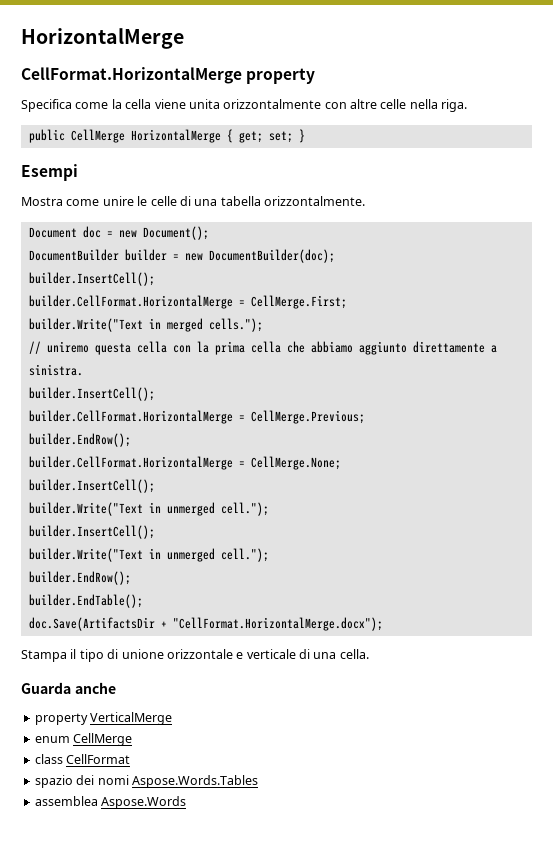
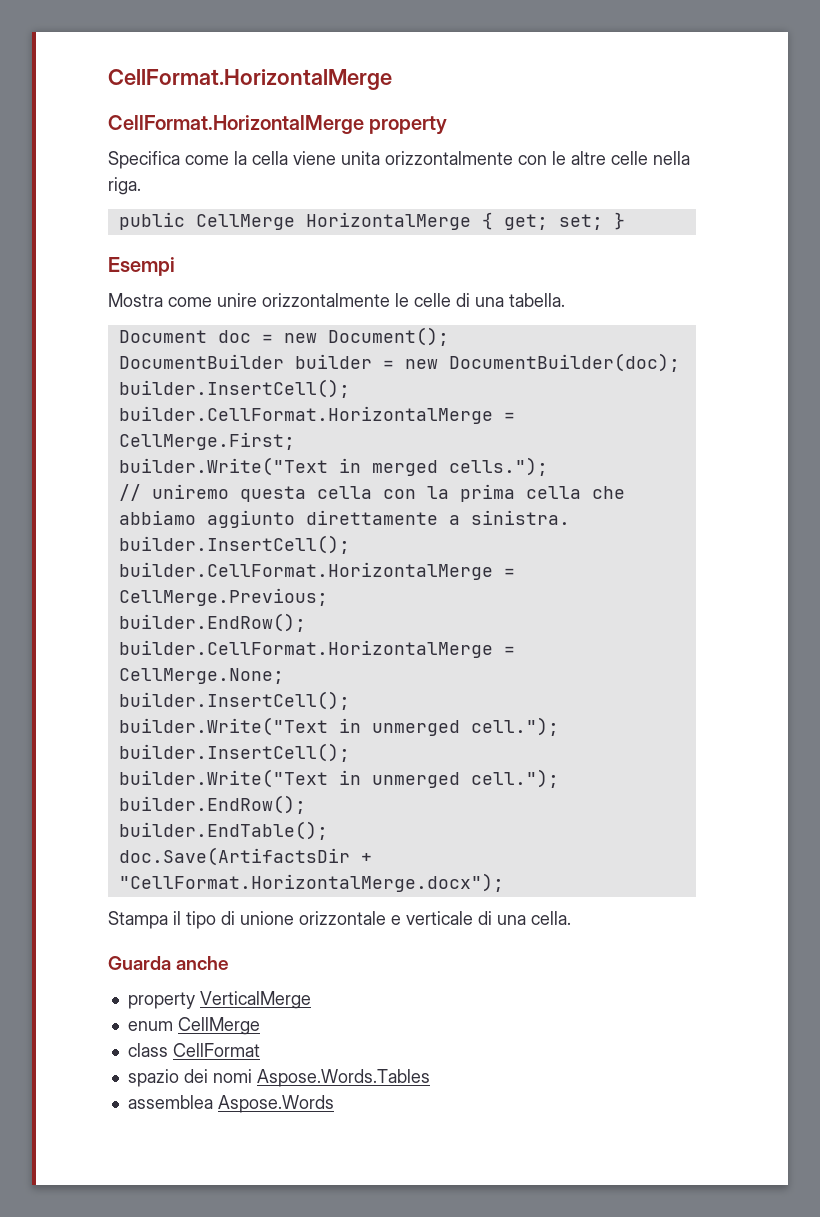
[21,28,184,49] HorizontalMerge -> [108,69,392,90] CellFormat.HorizontalMerge
(347, 105) none -> [552,151,566,165] le
(134, 201) none -> [262,293,390,307] orizzontalmente
[220,196,365,206] tabella orizzontalmente. -> [509,293,565,307] tabella.

